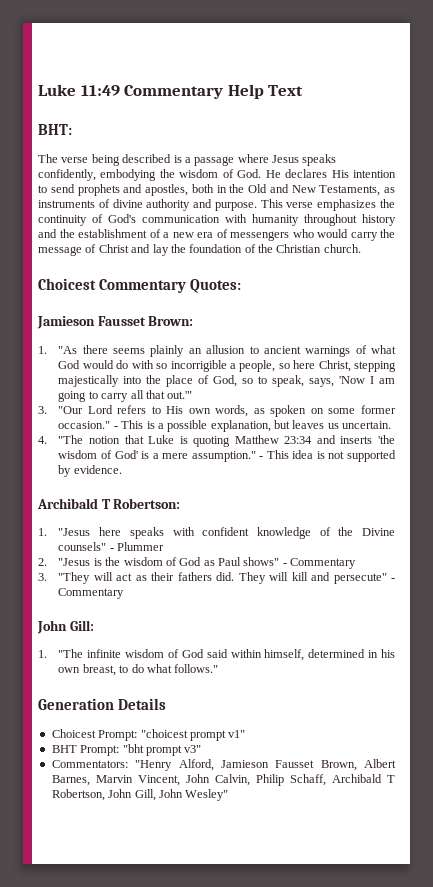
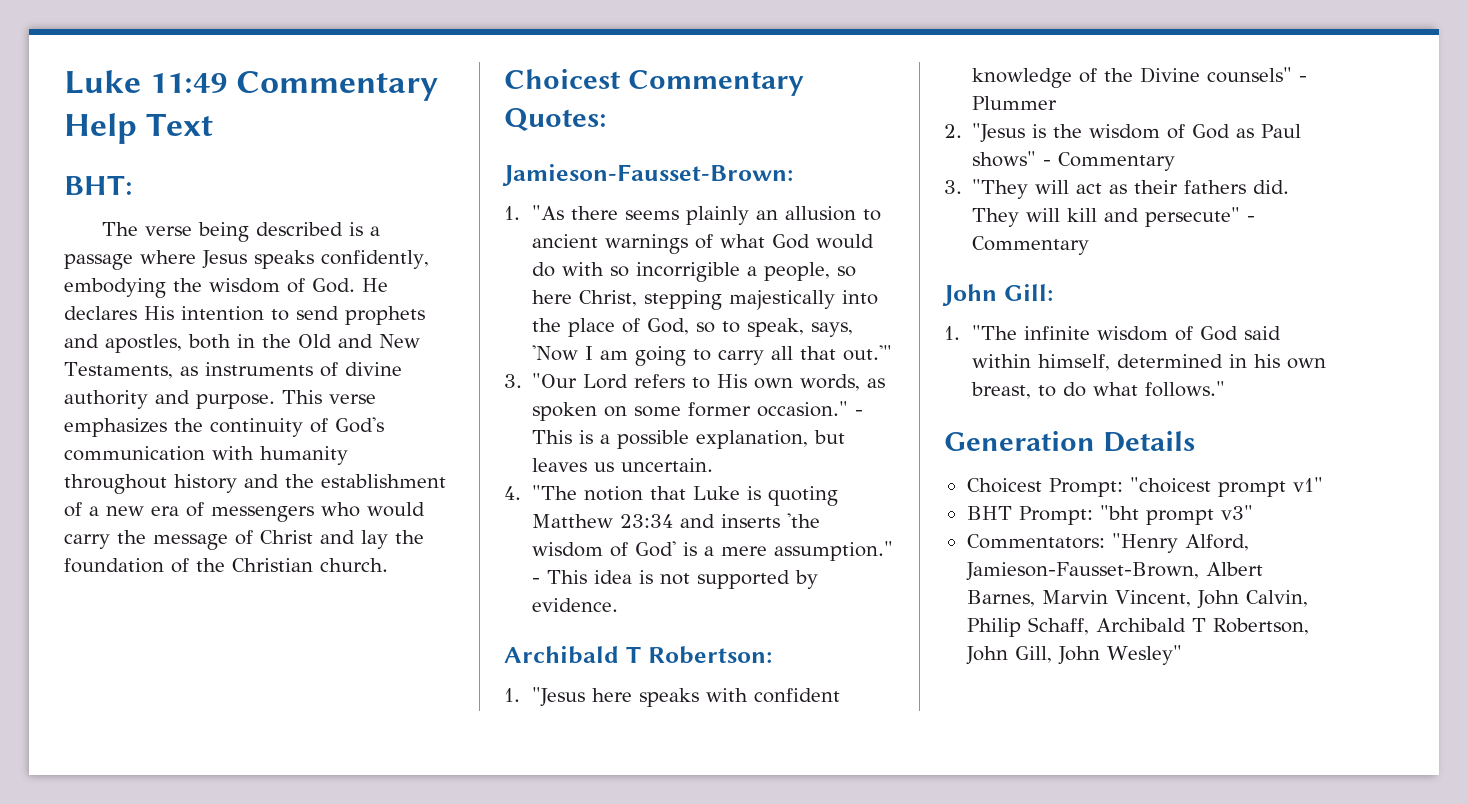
[37,316,194,329] Jamieson Fausset Brown: -> [502,164,793,186] Jamieson-Fausset-Brown:
[220,760,357,771] Jamieson Fausset Brown, -> [965,562,1199,581] Jamieson-Fausset-Brown,

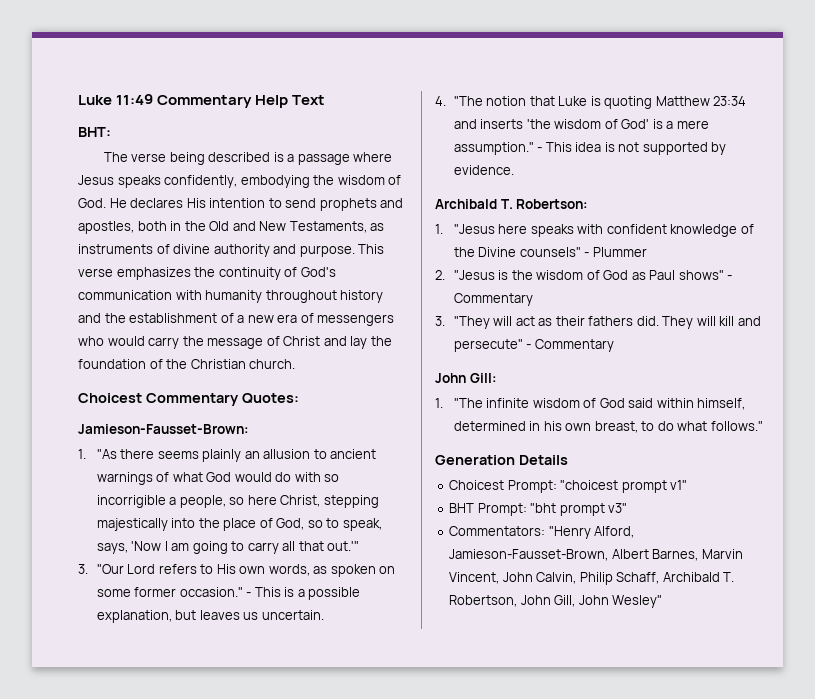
[625,646,641,663] T -> [500,199,513,209] T.
[1191,618,1206,632] T -> [723,572,735,582] T.

